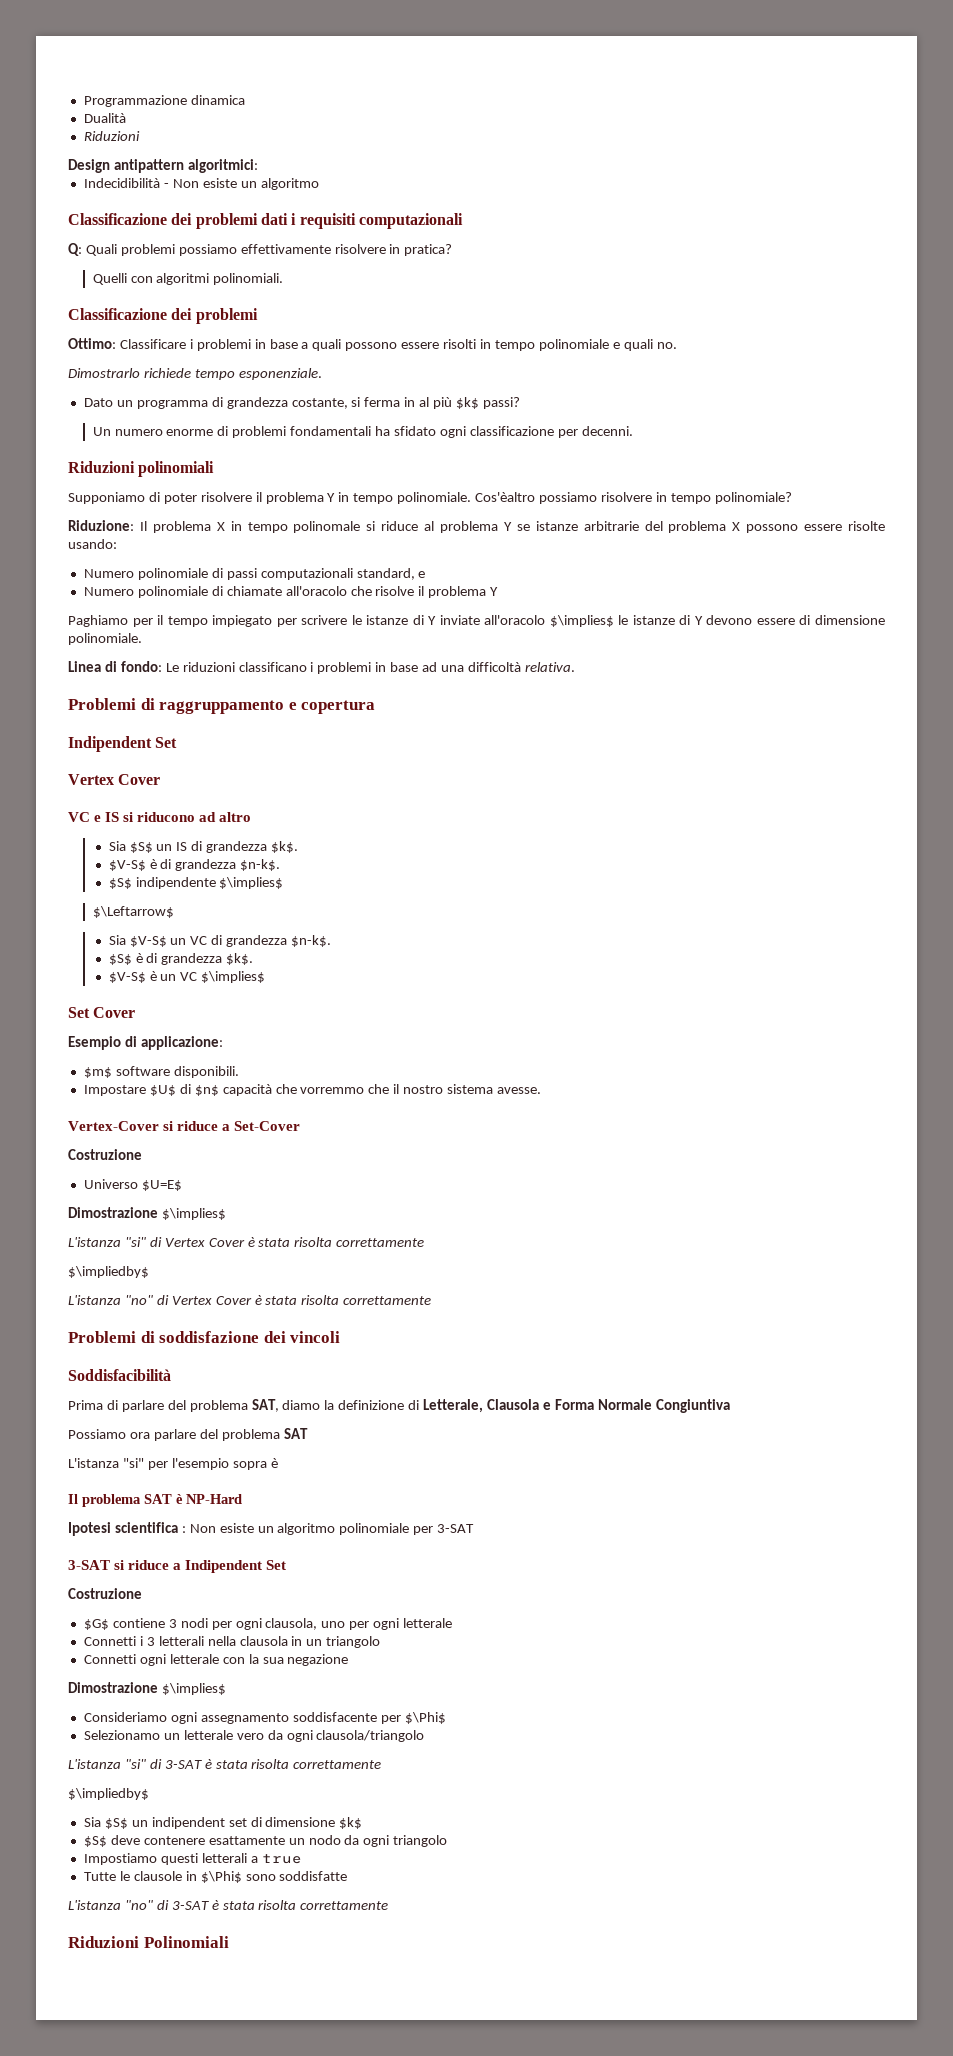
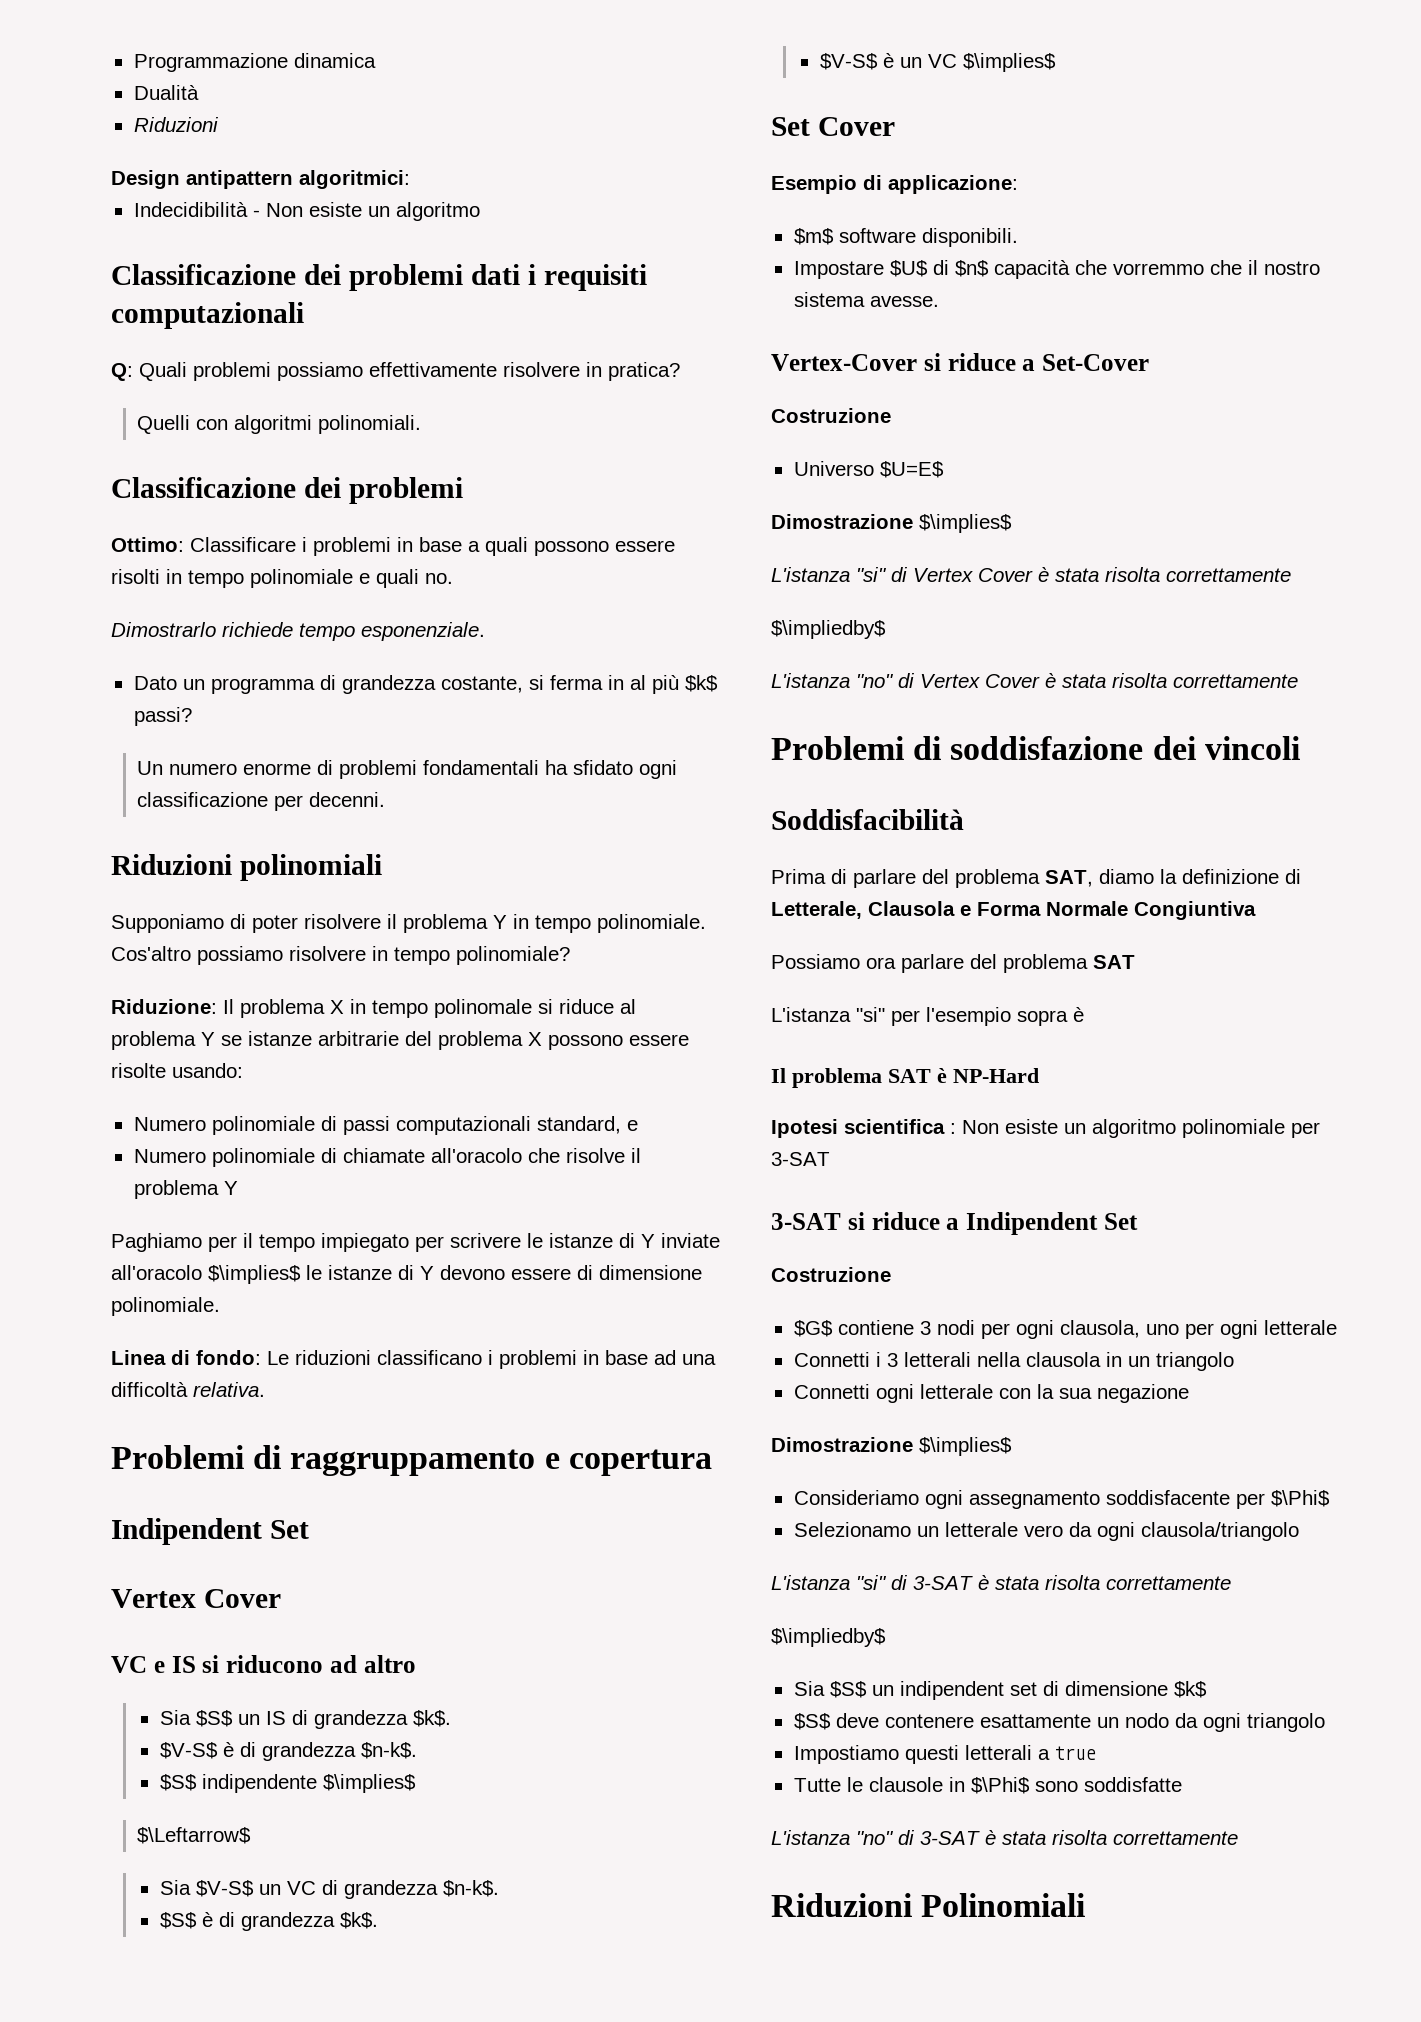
[475,492,536,502] Cos'èaltro -> [111,946,191,961] Cos'altro

